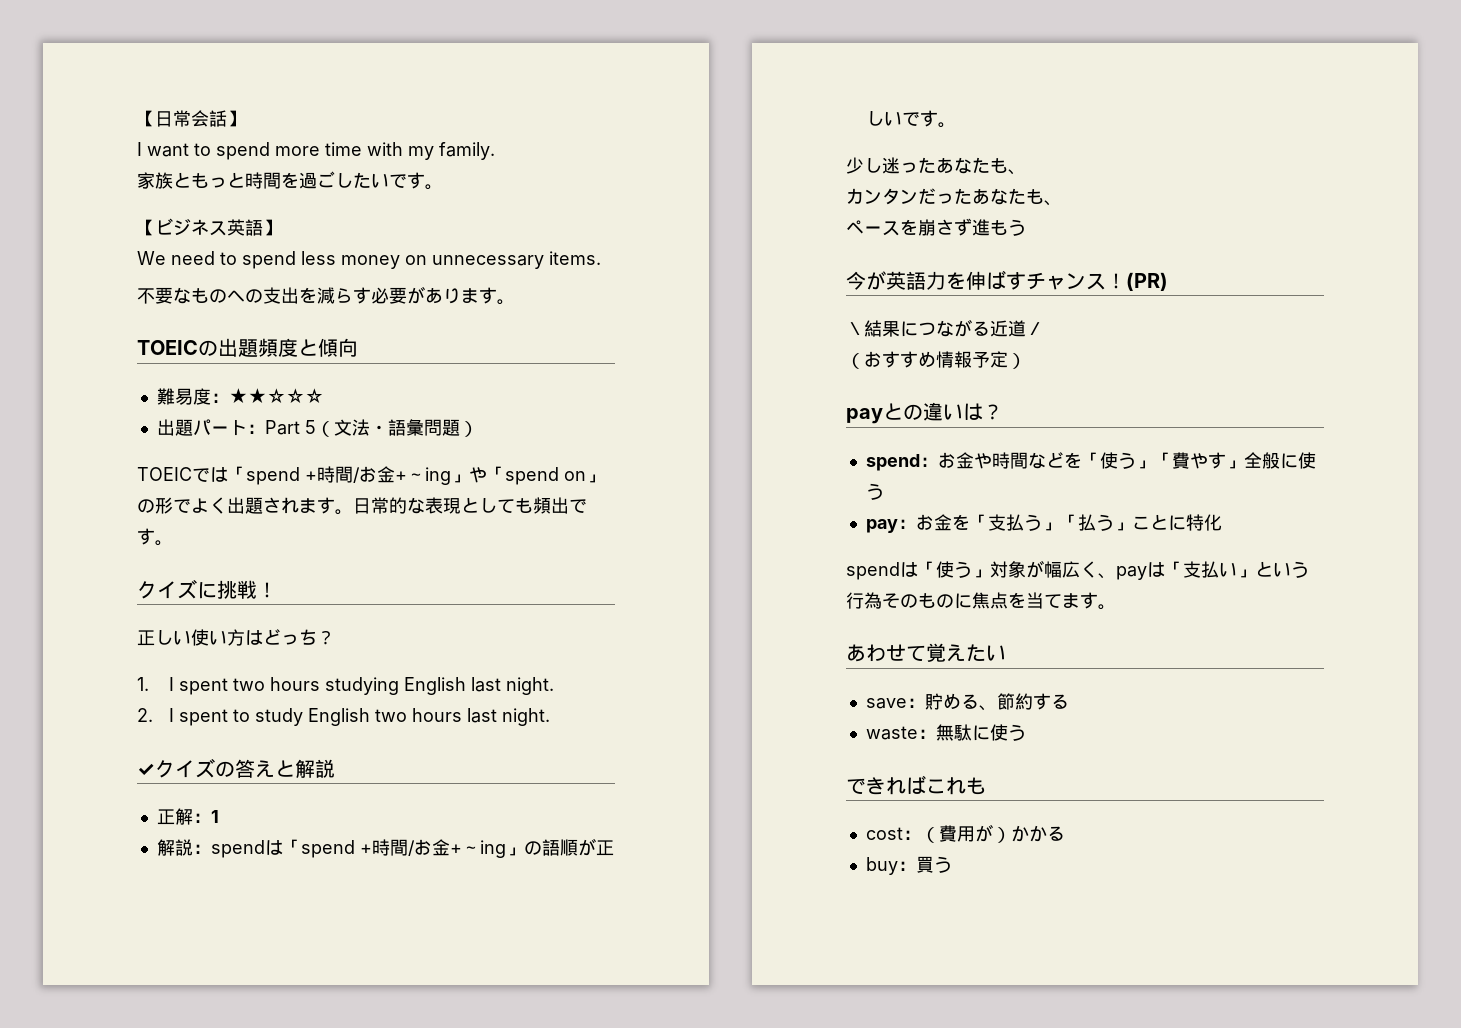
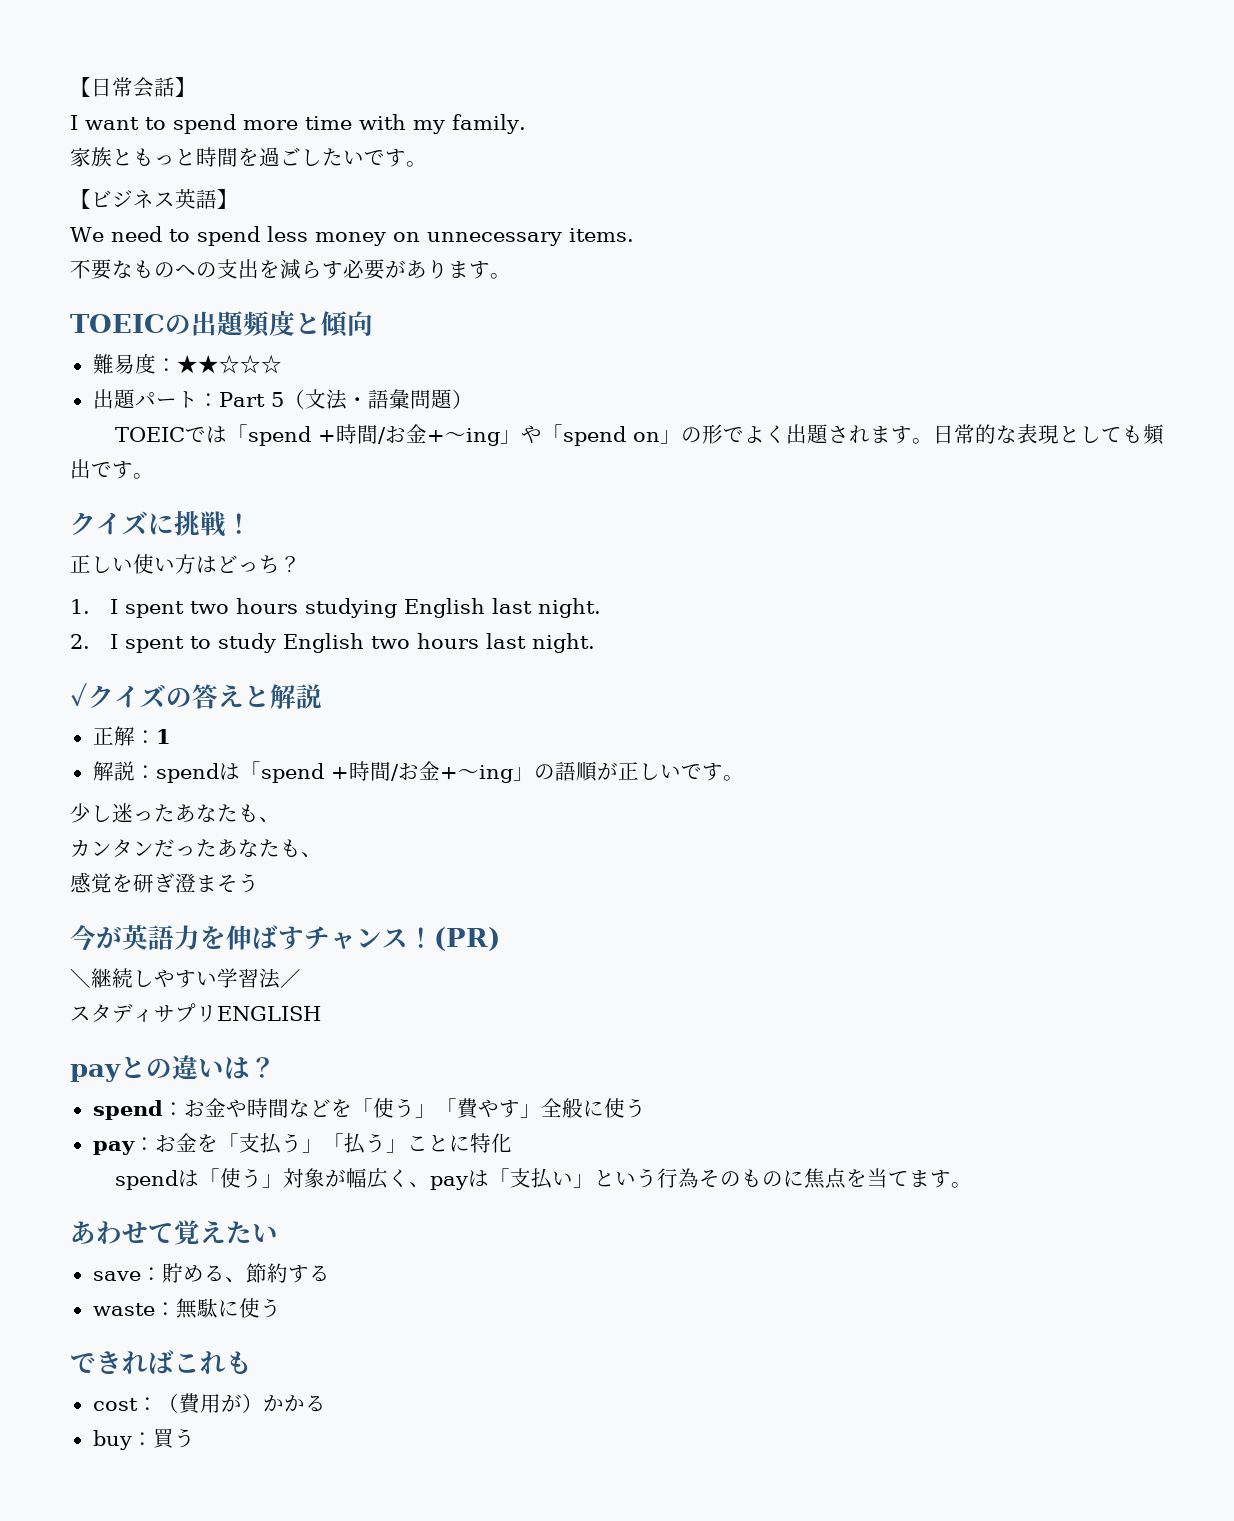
[846,218,1008,236] ペースを崩さず進も -> [70,872,238,893] 感覚を研ぎ澄まそ
[864,319,1044,337] [846,351,1026,369] 結果につながる近道／ // （おすすめ情報予定） -> [91,968,301,989] [70,1003,321,1023] 継続しやすい学習法／ // スタディサプリENGLISH

